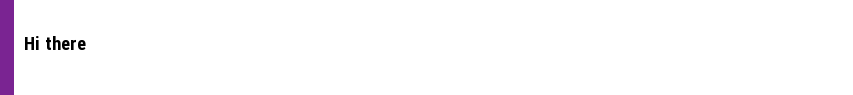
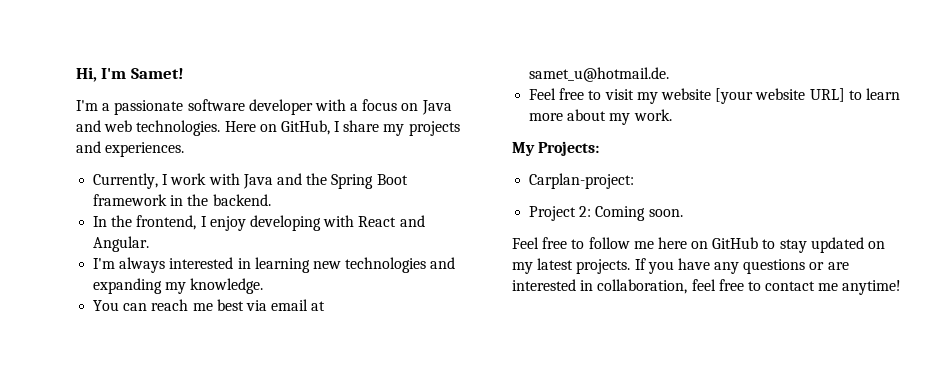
[24,36,86,50] Hi there -> [76,67,184,82] [76,99,452,115] [76,120,460,136] [76,141,185,157] [93,173,408,189] [93,194,271,206] [93,215,425,231] [93,236,150,252] [93,257,456,273] [93,278,264,294] [93,299,326,311] [529,67,670,82] [529,88,900,104] [529,109,672,125] [512,141,600,156] [529,173,635,189] [529,206,683,221] [512,237,886,253] [512,258,849,274] [512,279,902,295] Hi, I'm Samet! // I'm a passionate software developer with a focus on Java and web technologies. Here on GitHub, I share my projects and experiences. // Currently, I work with Java and the Spring Boot framework in the backend. // In the frontend, I enjoy developing with React and Angular. // I'm always interested in learning new technologies and expanding my knowledge. // You can reach me best via email at samet_u@hotmail.de. // Feel free to visit my website [your website URL] to learn more about my work. // My Projects: // Carplan-project: // Project 2: Coming soon. // Feel free to follow me here on GitHub to stay updated on my latest projects. If you have any questions or are interested in collaboration, feel free to contact me anytime!

